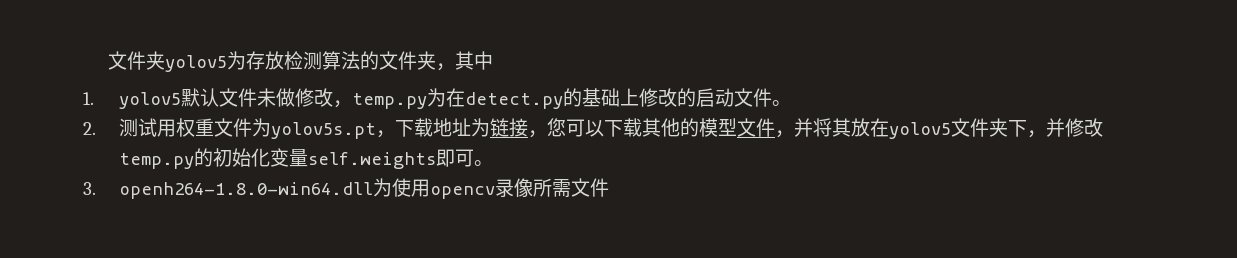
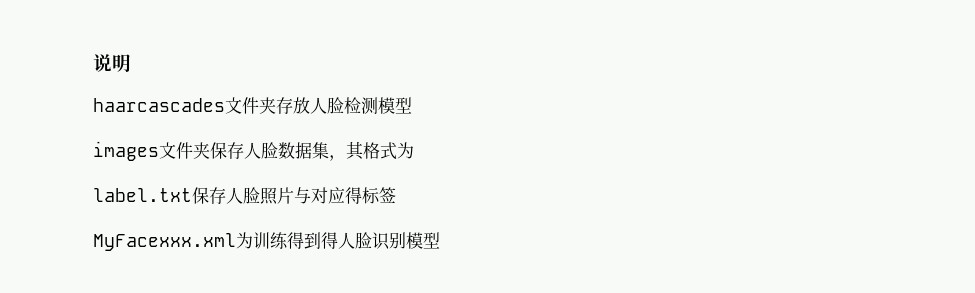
[108,51,494,72] [83,88,792,109] [83,118,1104,139] [119,148,494,169] [83,178,610,199] 文件夹yolov5为存放检测算法的文件夹，其中 // 1. yolov5默认文件未做修改，temp.py为在detect.py的基础上修改的启动文件。 // 2.测试用权重文件为yolov5s.pt，下载地址为链接，您可以下载其他的模型文件，并将其放在yolov5文件夹下，并修改temp.py的初始化变量self.weights即可。 // 3. openh264-1.8.0-win64.dll为使用opencv录像所需文件 -> [93,54,131,72] [93,97,412,114] [93,141,414,161] [93,187,396,205] [93,232,440,251] 说明 // haarcascades文件夹存放人脸检测模型 // images文件夹保存人脸数据集，其格式为 // label.txt保存人脸照片与对应得标签 // MyFacexxx.xml为训练得到得人脸识别模型

